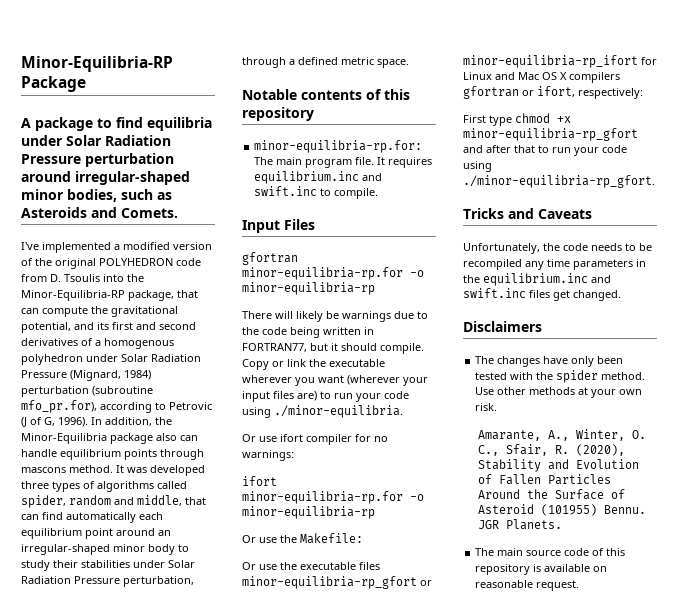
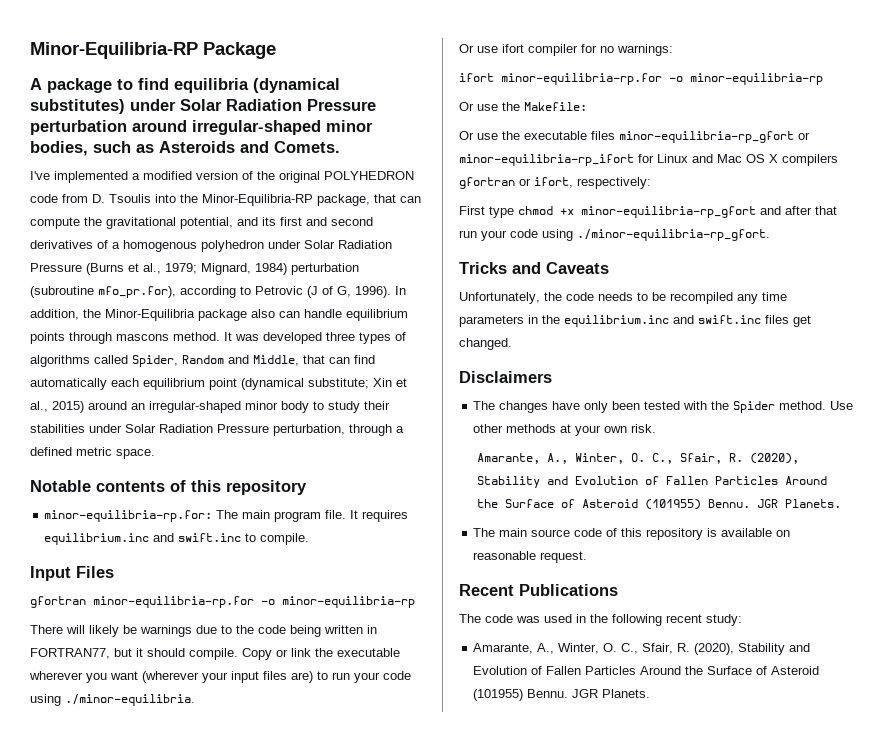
(212, 124) none -> [253,78,340,93] [30,99,125,114] (dynamical substitutes)
[70,370,121,381] (Mignard, -> [86,263,251,275] (Burns et al., 1979; Mignard,
[21,495,182,508] spider, random and middle, -> [132,355,299,367] Spider, Random and Middle,
(113, 533) none -> [241,378,407,390] [30,401,84,413] (dynamical substitute; Xin et al., 2015)
[538,145,549,153] to -> (837, 210) none
[556,370,599,383] spider -> [733,401,776,413] Spider
(580, 585) none -> [459,584,618,596] [459,614,742,626] [473,643,811,655] [473,666,820,675] [473,689,651,701] // Recent Publications // The code was used in the following recent study: // Amarante, A., Winter, O. C., Sfair, R. (2020), Stability and Evolution of Fallen Particles Around the Surface of Asteroid (101955) Bennu. JGR Planets.

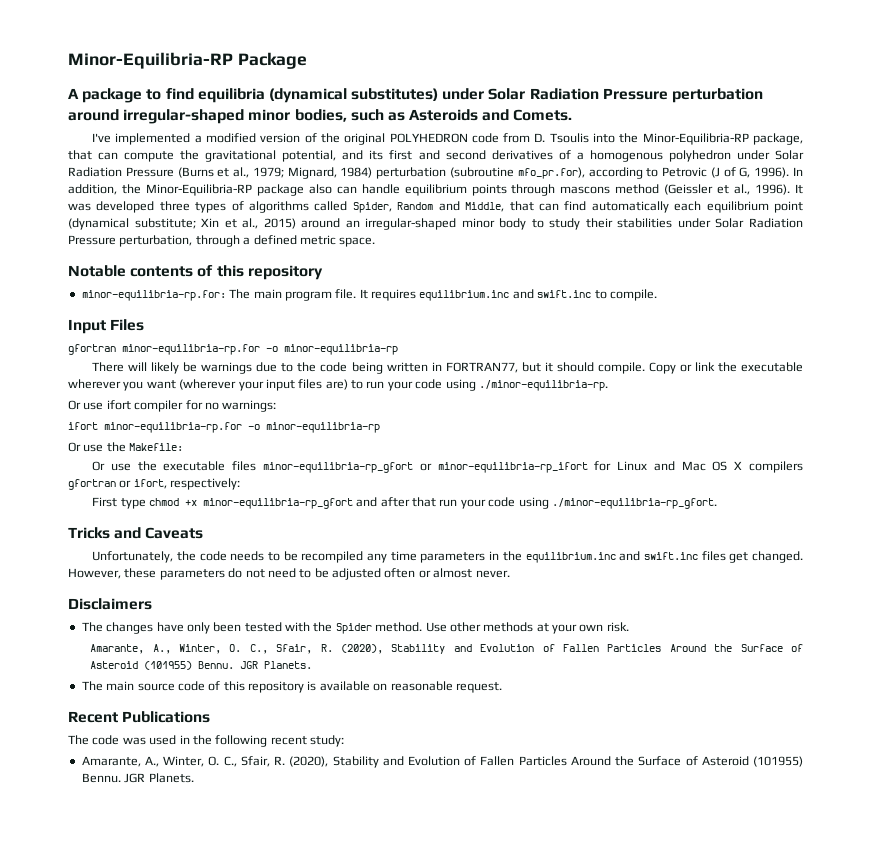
[105,309,195,321] Minor-Equilibria -> [145,184,252,196] Minor-Equilibria-RP
[173,332,220,341] method. -> [615,184,791,195] method (Geissler et al., 1996).
[65,694,195,706] ./minor-equilibria. -> [478,380,608,391] ./minor-equilibria-rp.
(512, 344) none -> [68,568,510,580] However, these parameters do not need to be adjusted often or almost never.

